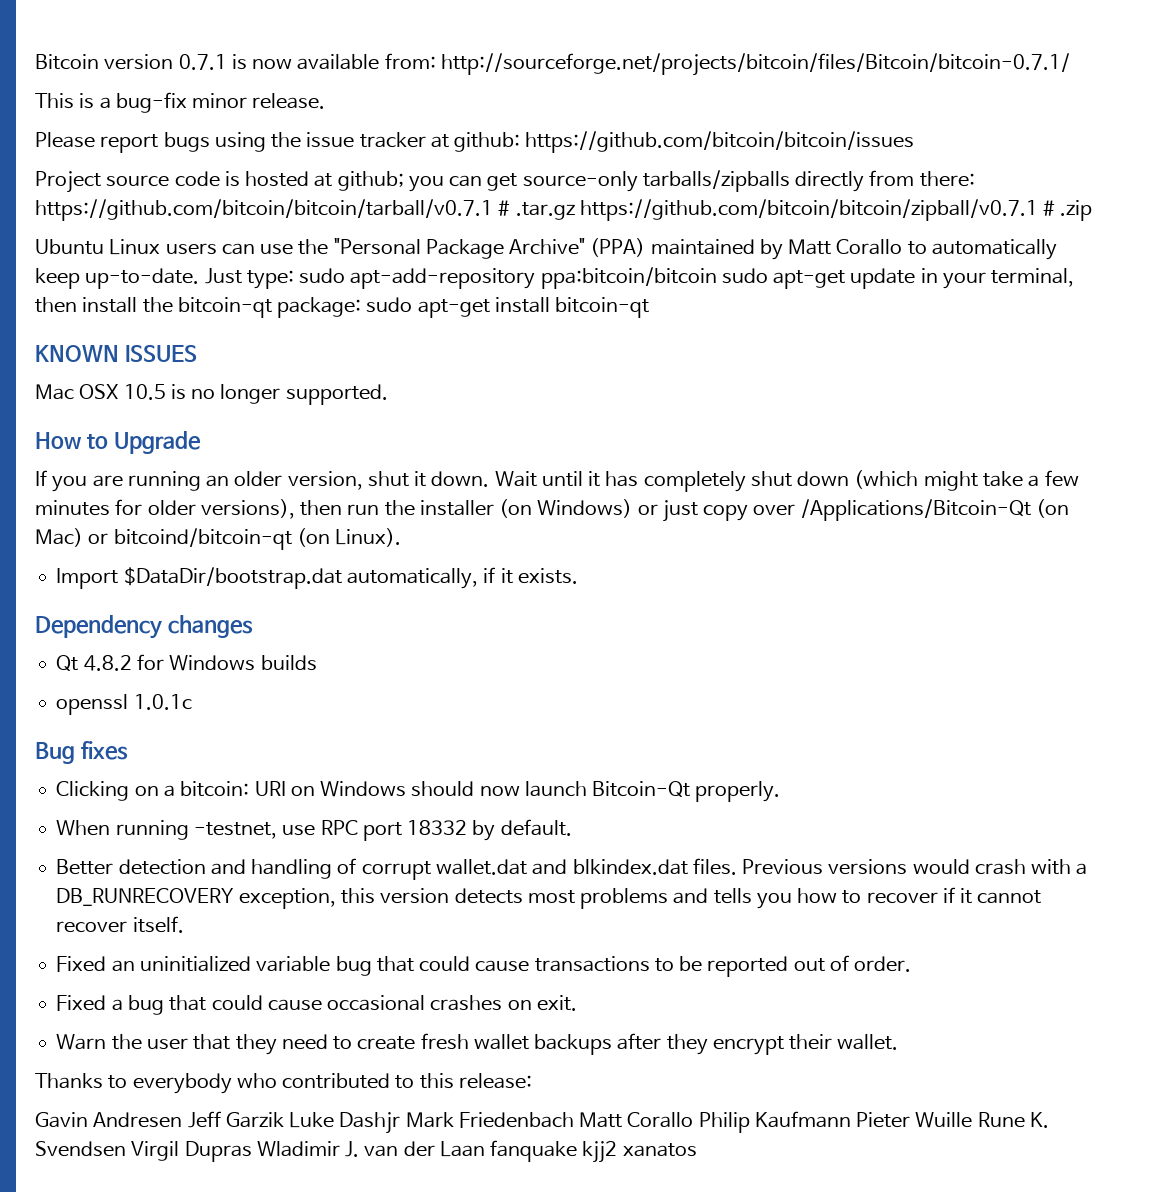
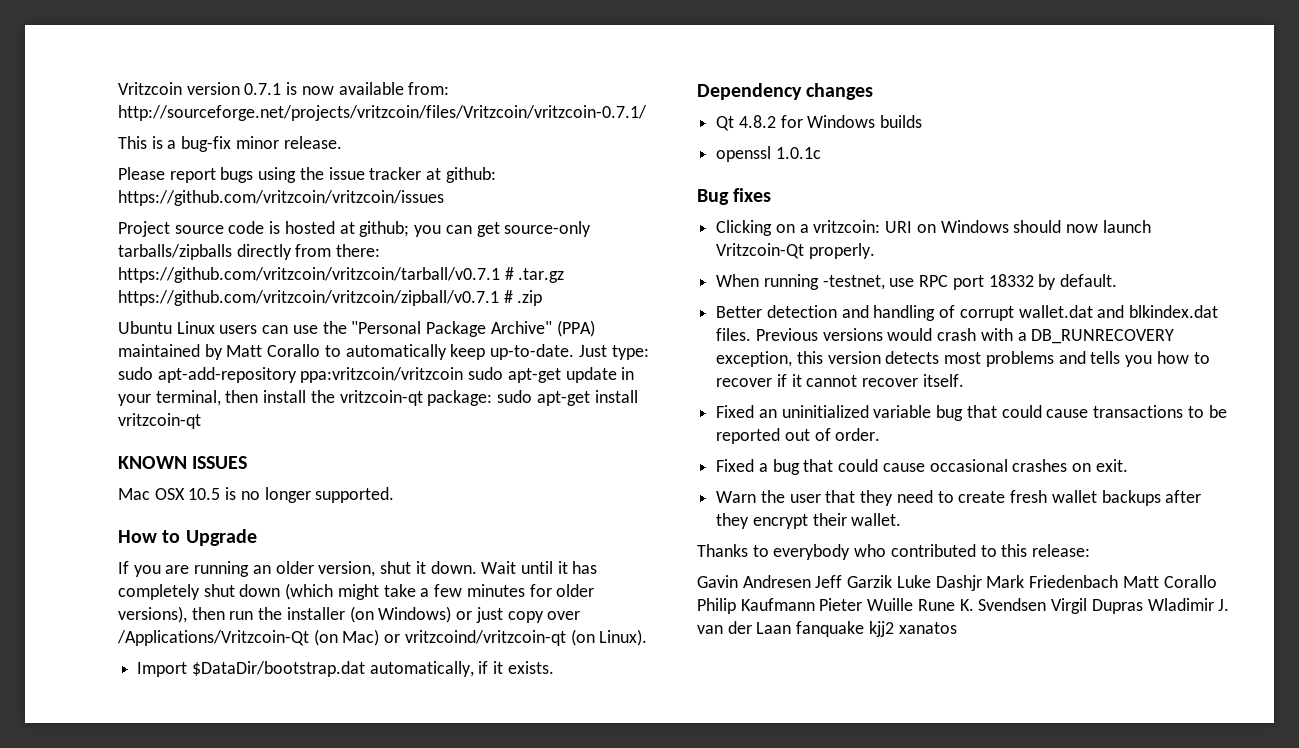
[35,54,99,70] Bitcoin -> [118,82,182,95] Vritzcoin
[440,53,1070,76] http://sourceforge.net/projects/bitcoin/files/Bitcoin/bitcoin-0.7.1/ -> [118,105,647,121] http://sourceforge.net/projects/vritzcoin/files/Vritzcoin/vritzcoin-0.7.1/
[525,131,915,153] https://github.com/bitcoin/bitcoin/issues -> [118,190,444,206] https://github.com/vritzcoin/vritzcoin/issues
[35,199,493,221] https://github.com/bitcoin/bitcoin/tarball/v0.7.1 -> [118,267,500,283] https://github.com/vritzcoin/vritzcoin/tarball/v0.7.1
[579,199,1038,221] https://github.com/bitcoin/bitcoin/zipball/v0.7.1 -> [118,290,499,306] https://github.com/vritzcoin/vritzcoin/zipball/v0.7.1
[540,267,717,289] ppa:bitcoin/bitcoin -> [300,367,464,383] ppa:vritzcoin/vritzcoin
[177,297,272,318] bitcoin-qt -> [339,390,423,406] vritzcoin-qt
[555,297,650,318] bitcoin-qt -> [118,413,201,429] vritzcoin-qt
[800,499,1031,521] /Applications/Bitcoin-Qt -> [117,630,309,646] /Applications/Vritzcoin-Qt
[113,528,292,550] bitcoind/bitcoin-qt -> [404,630,566,646] vritzcoind/vritzcoin-qt
[180,781,250,797] bitcoin: -> [813,220,881,233] vritzcoin:
[592,781,691,797] Bitcoin-Qt -> [716,243,805,259] Vritzcoin-Qt

